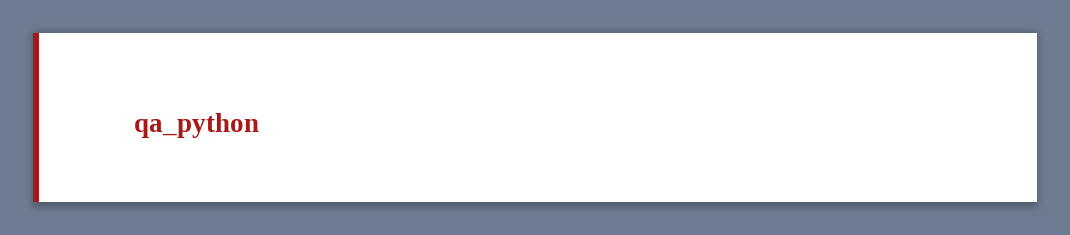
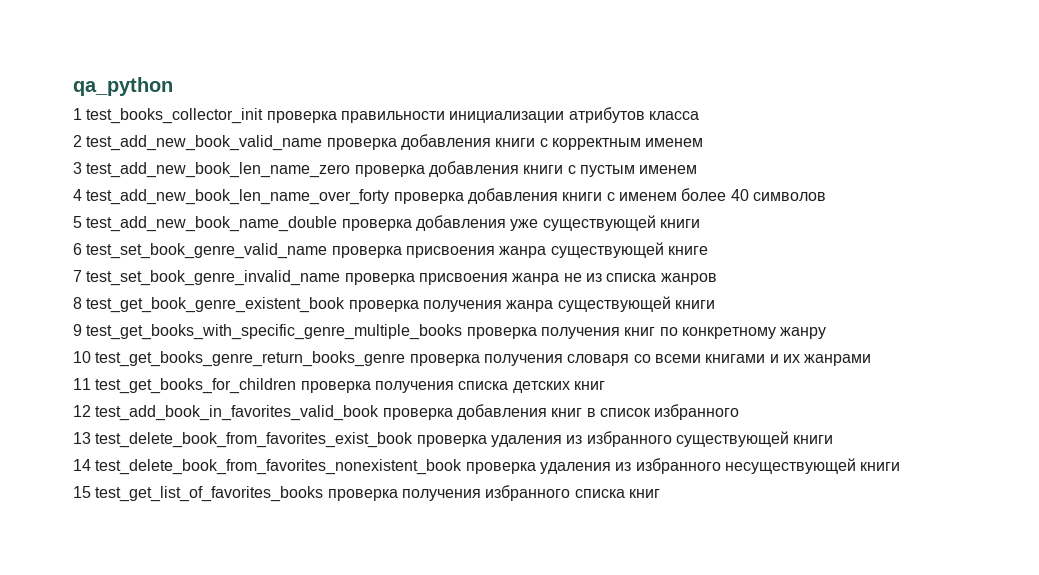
(259, 125) none -> [73,107,699,124] [73,134,704,151] [73,161,698,178] [73,188,826,205] [73,215,700,232] [73,242,708,259] [73,270,717,286] [73,296,715,313] [73,324,827,340] [73,351,872,367] [73,378,605,394] [73,404,740,421] [73,431,834,448] [73,458,901,475] [73,485,660,502] // 1 test_books_collector_init проверка правильности инициализации атрибутов класса // 2 test_add_new_book_valid_name проверка добавления книги с корректным именем // 3 test_add_new_book_len_name_zero проверка добавления книги с пустым именем // 4 test_add_new_book_len_name_over_forty проверка добавления книги с именем более 40 символов // 5 test_add_new_book_name_double проверка добавления уже существующей книги // 6 test_set_book_genre_valid_name проверка присвоения жанра существующей книге // 7 test_set_book_genre_invalid_name проверка присвоения жанра не из списка жанров // 8 test_get_book_genre_existent_book проверка получения жанра существующей книги // 9 test_get_books_with_specific_genre_multiple_books проверка получения книг по конкретному жанру // 10 test_get_books_genre_return_books_genre проверка получения словаря со всеми книгами и их жанрами // 11 test_get_books_for_children проверка получения списка детских книг // 12 test_add_book_in_favorites_valid_book проверка добавления книг в список избранного // 13 test_delete_book_from_favorites_exist_book проверка удаления из избранного существующей книги // 14 test_delete_book_from_favorites_nonexistent_book проверка удаления из избранного несуществующей книги // 15 test_get_list_of_favorites_books проверка получения избранного списка книг

